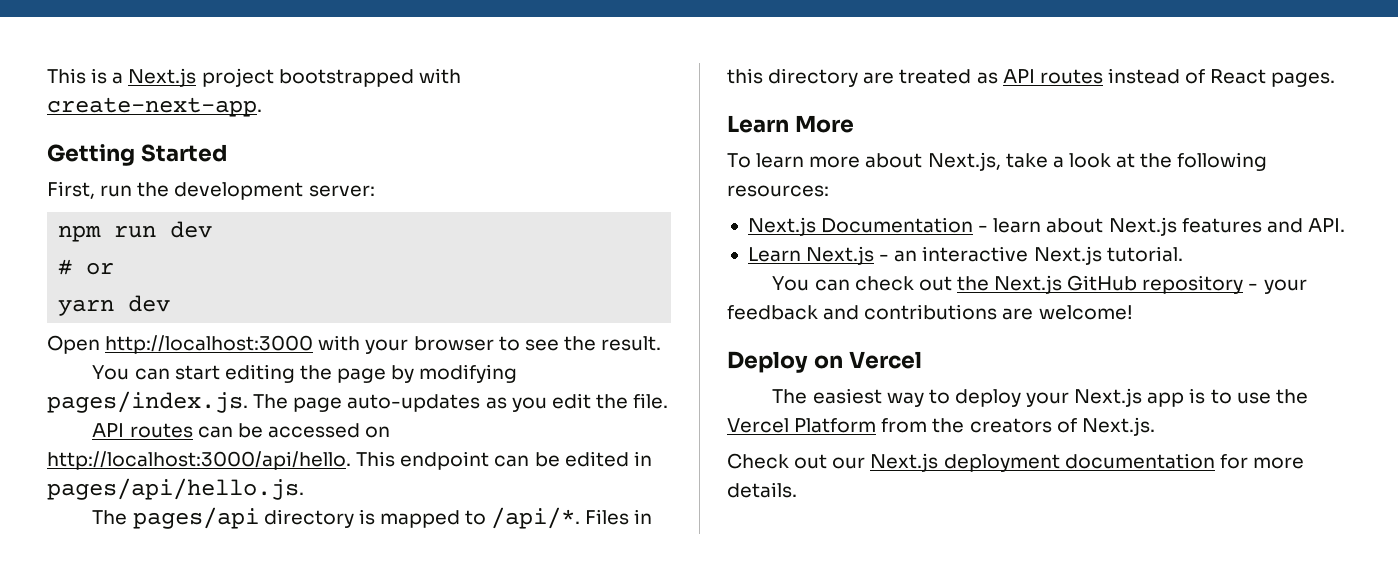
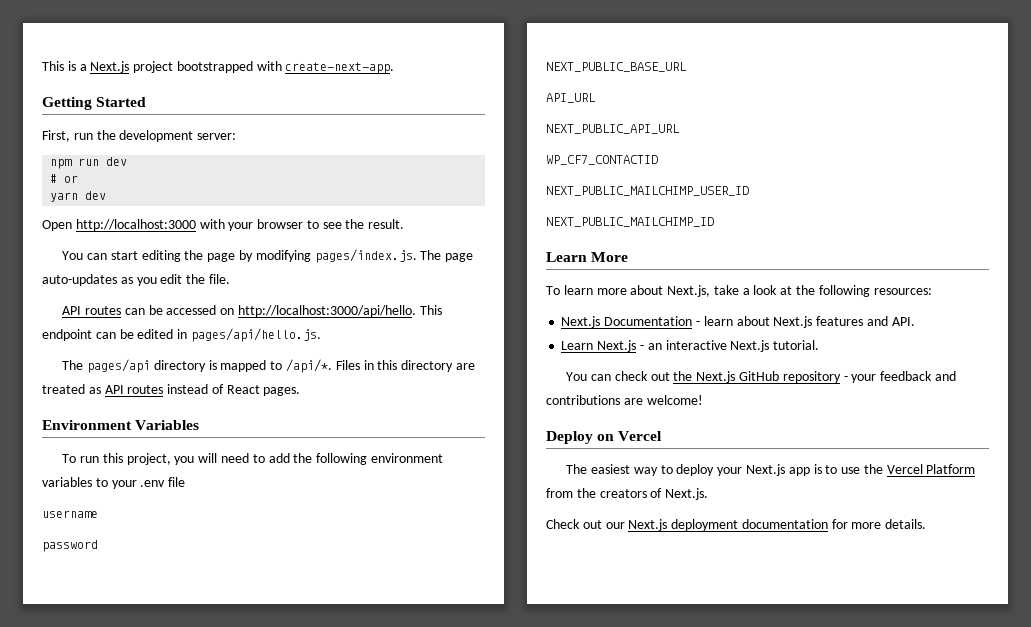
(1336, 79) none -> [42,420,200,430] [62,453,443,465] [42,477,186,489] [42,510,98,518] [42,540,98,552] [546,62,687,72] [546,93,596,103] [546,124,680,134] [546,155,658,165] [546,186,749,196] [546,217,714,227] // Environment Variables // To run this project, you will need to add the following environment variables to your .env file // username // password // NEXT_PUBLIC_BASE_URL // API_URL // NEXT_PUBLIC_API_URL // WP_CF7_CONTACTID // NEXT_PUBLIC_MAILCHIMP_USER_ID // NEXT_PUBLIC_MAILCHIMP_ID

